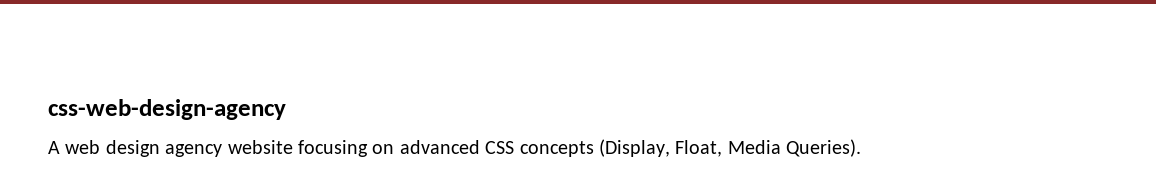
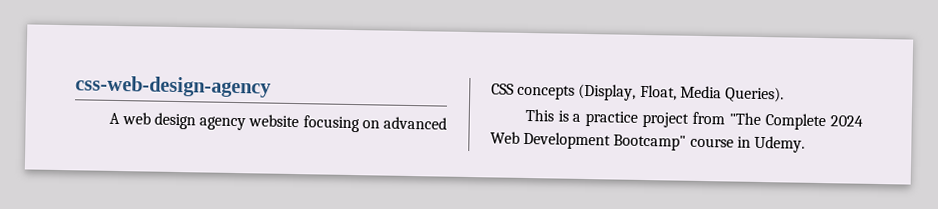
(862, 148) none -> [524,108,863,131] [490,131,805,153] // This is a practice project from "The Complete 2024 Web Development Bootcamp" course in Udemy.

